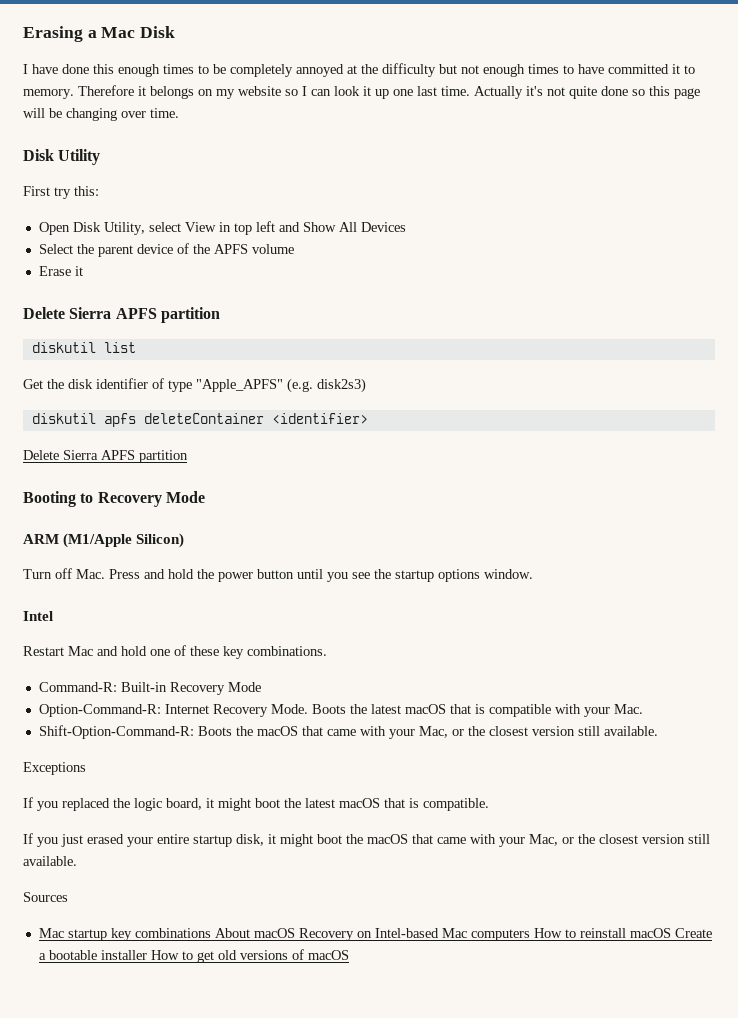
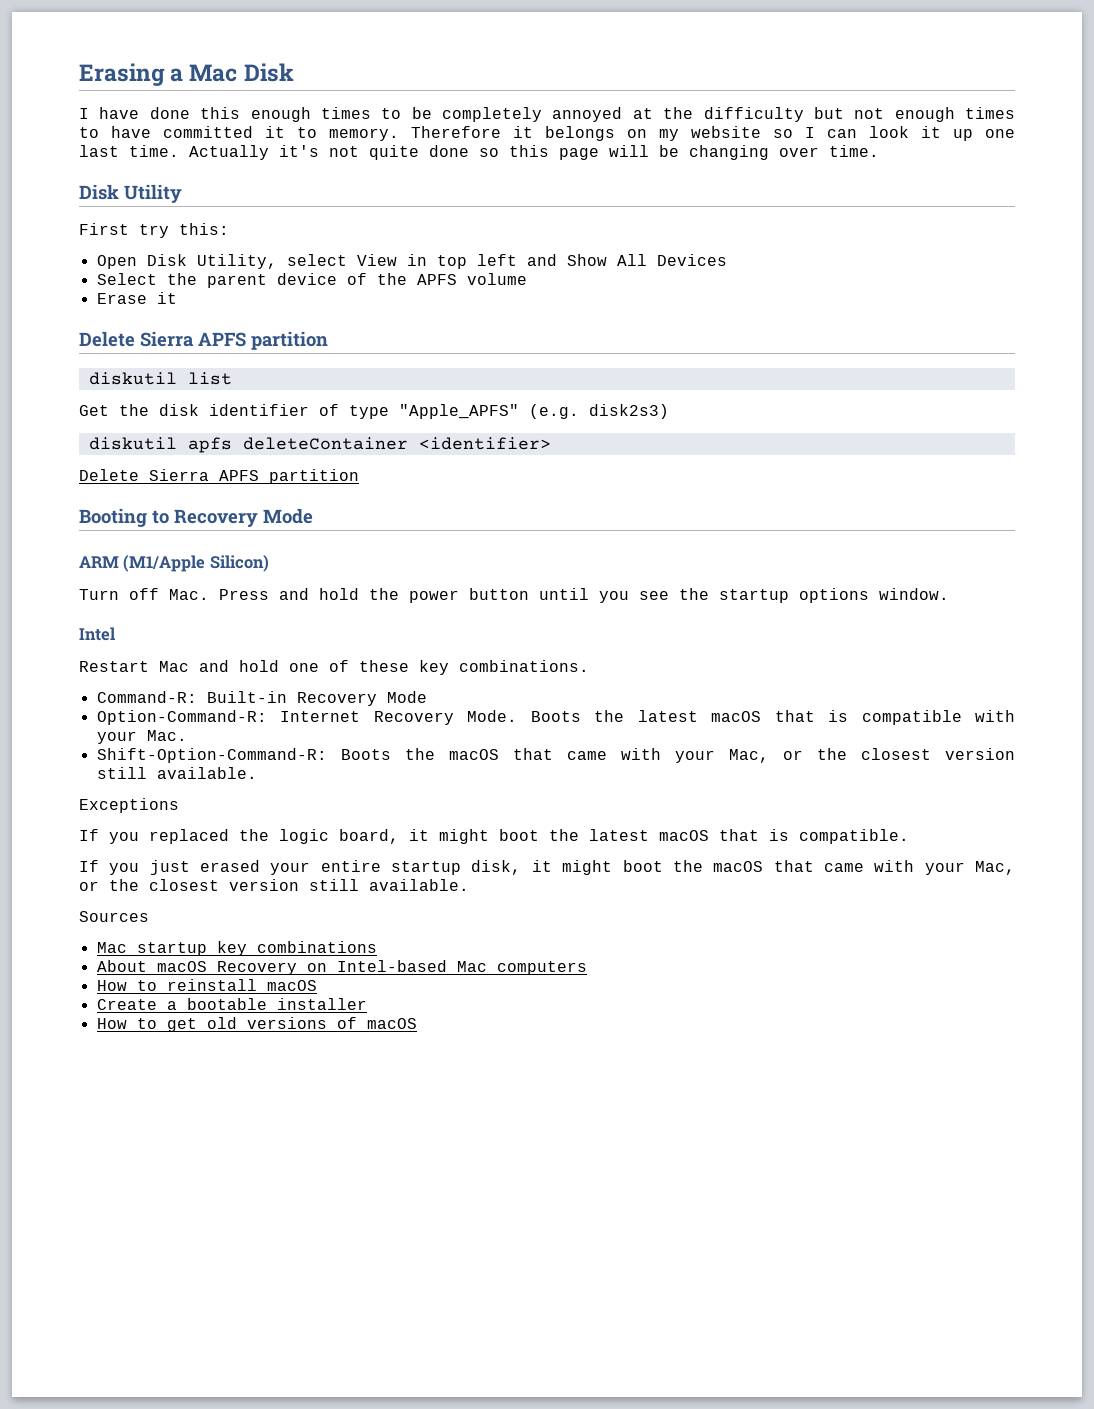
(211, 933) none -> (377, 947) //
(530, 935) none -> (587, 968) //
(671, 933) none -> (317, 985) //
(147, 955) none -> (367, 1004) //

